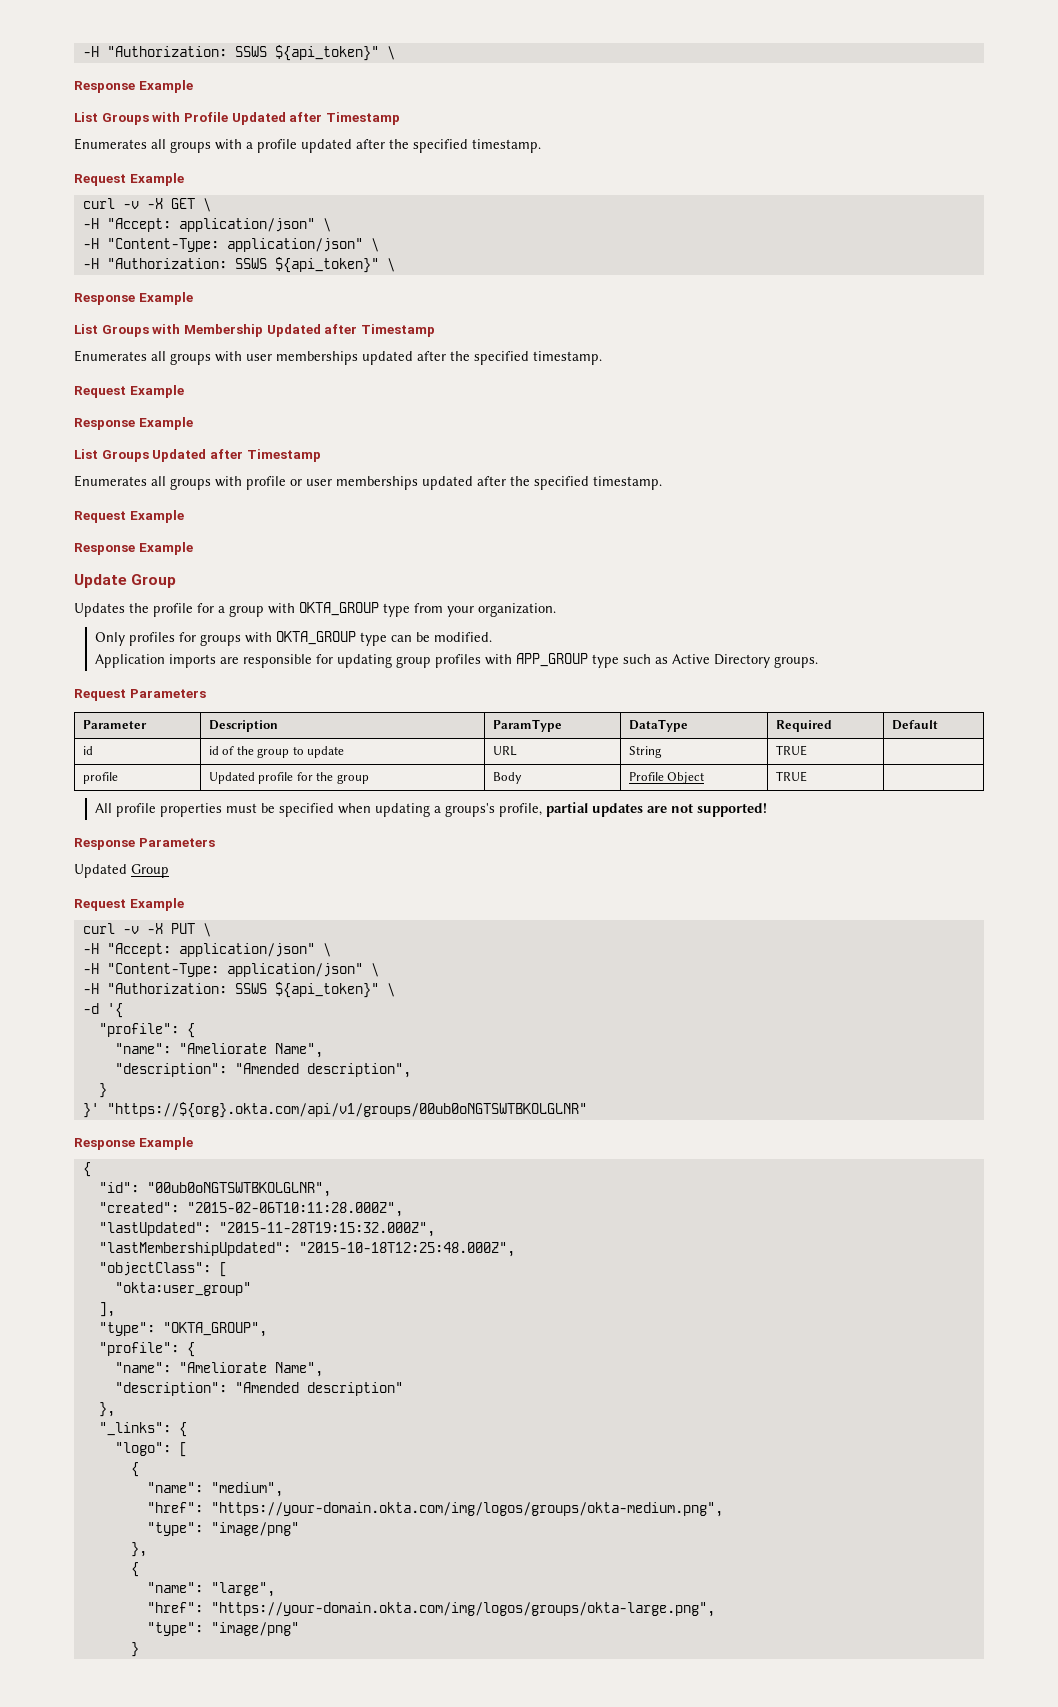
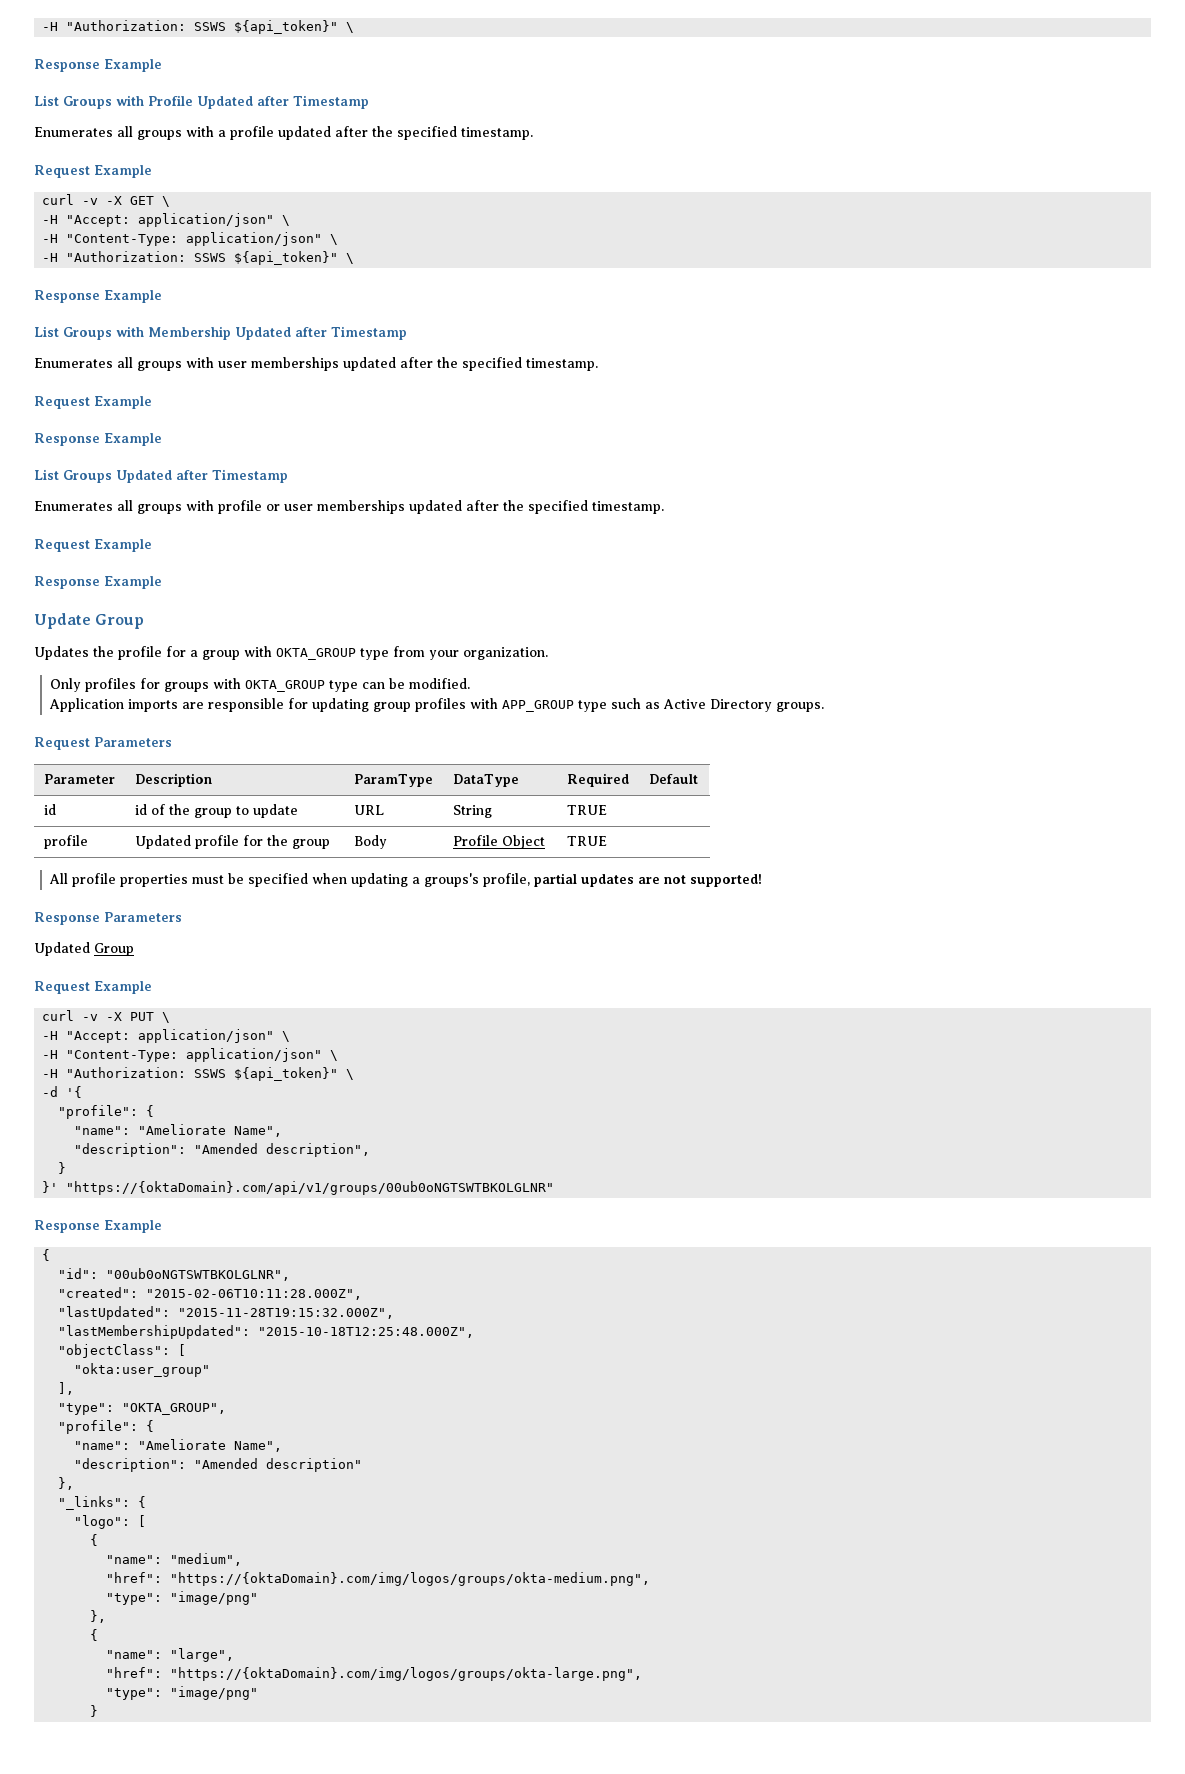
[106,1102,587,1118] "https://${org}.okta.com/api/v1/groups/00ub0oNGTSWTBKOLGLNR" -> [66,1181,555,1195] "https://{oktaDomain}.com/api/v1/groups/00ub0oNGTSWTBKOLGLNR"
[210,1502,723,1517] "https://your-domain.okta.com/img/logos/groups/okta-medium.png", -> [170,1572,651,1586] "https://{oktaDomain}.com/img/logos/groups/okta-medium.png",
[210,1602,715,1617] "https://your-domain.okta.com/img/logos/groups/okta-large.png", -> [170,1667,643,1681] "https://{oktaDomain}.com/img/logos/groups/okta-large.png",

